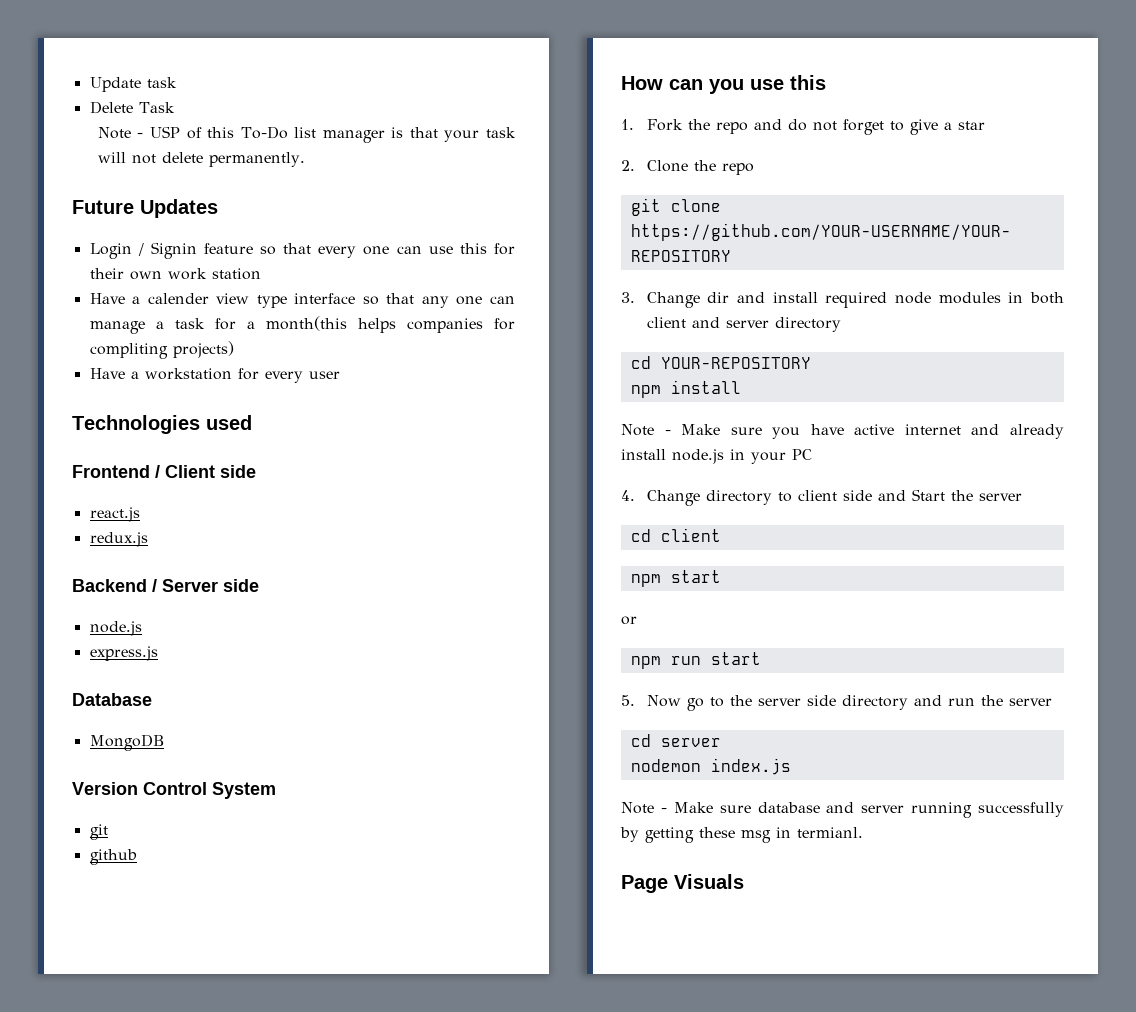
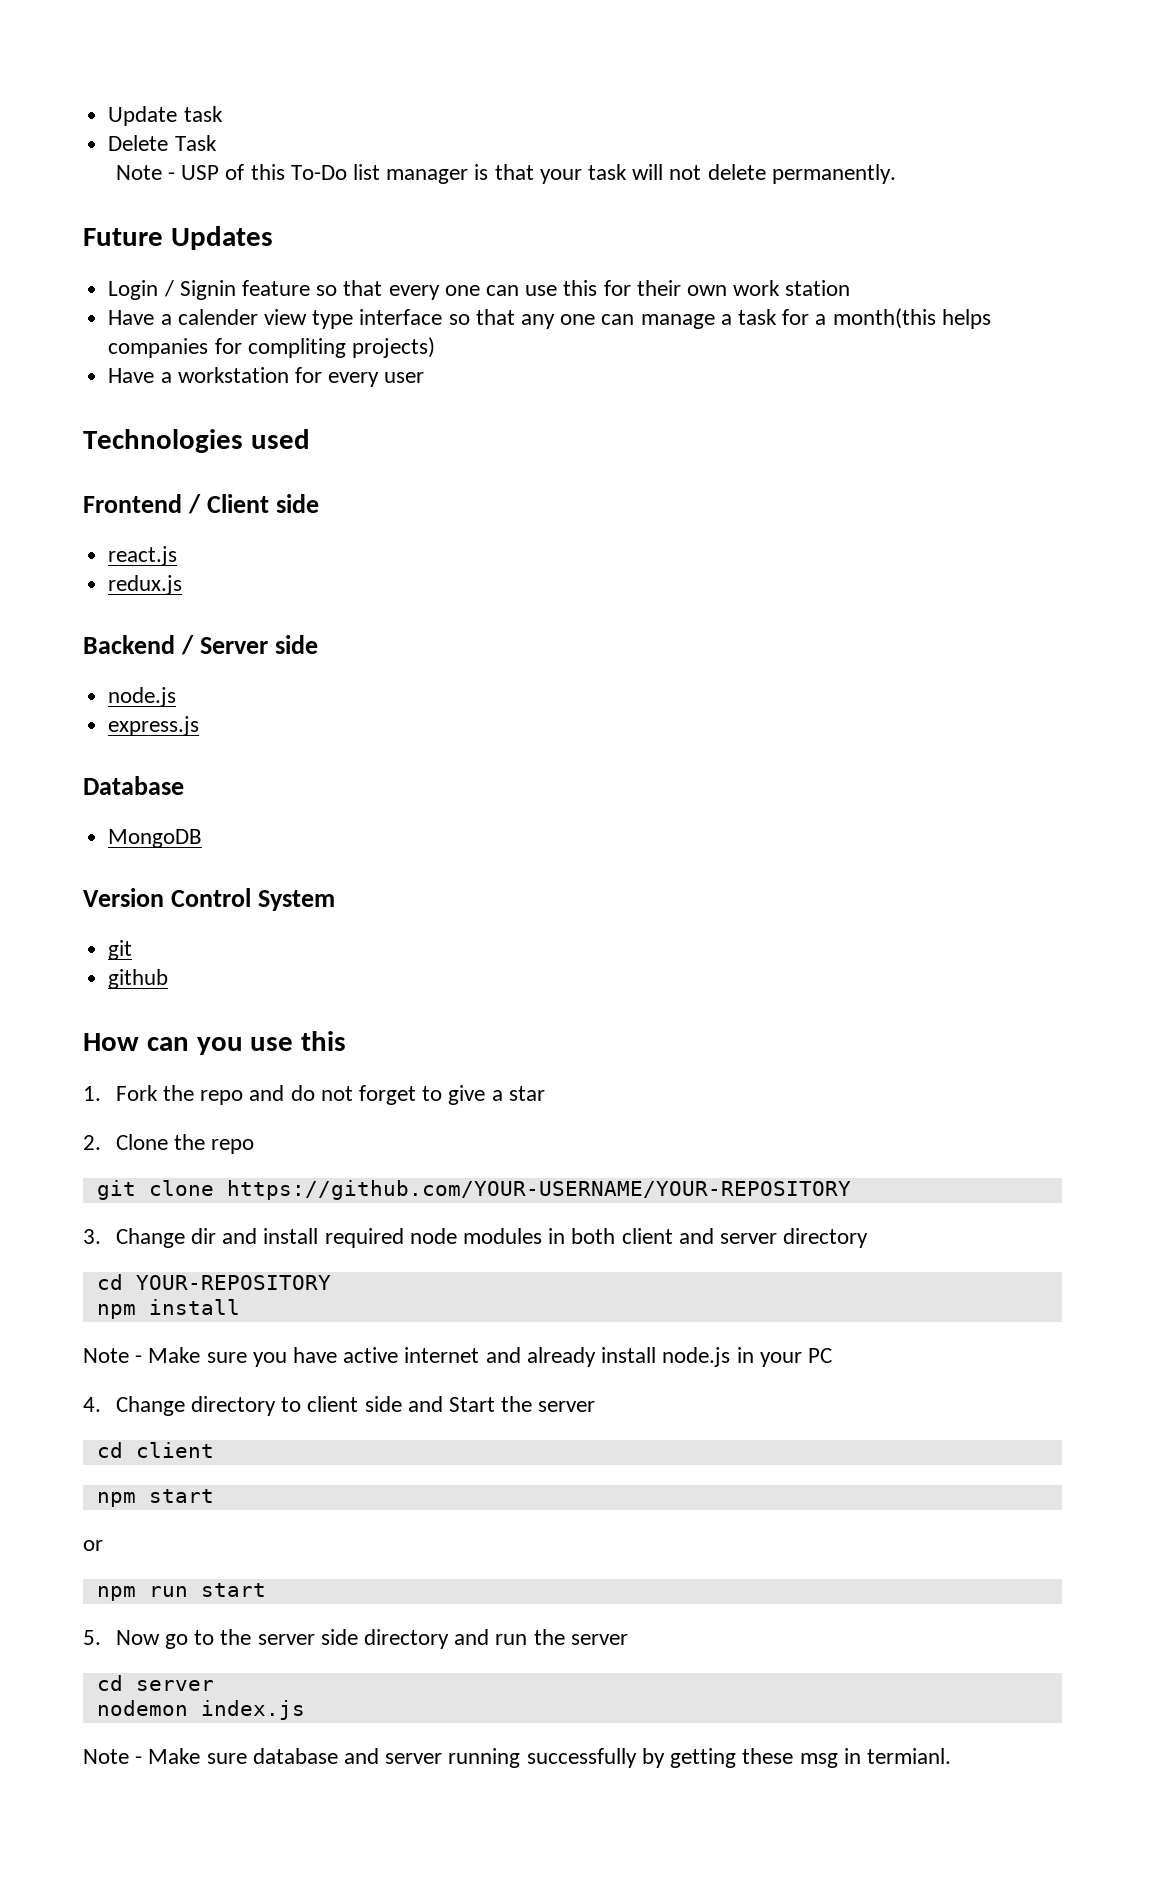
[621,874,744,893] // Page Visuals -> (951, 1756) none

